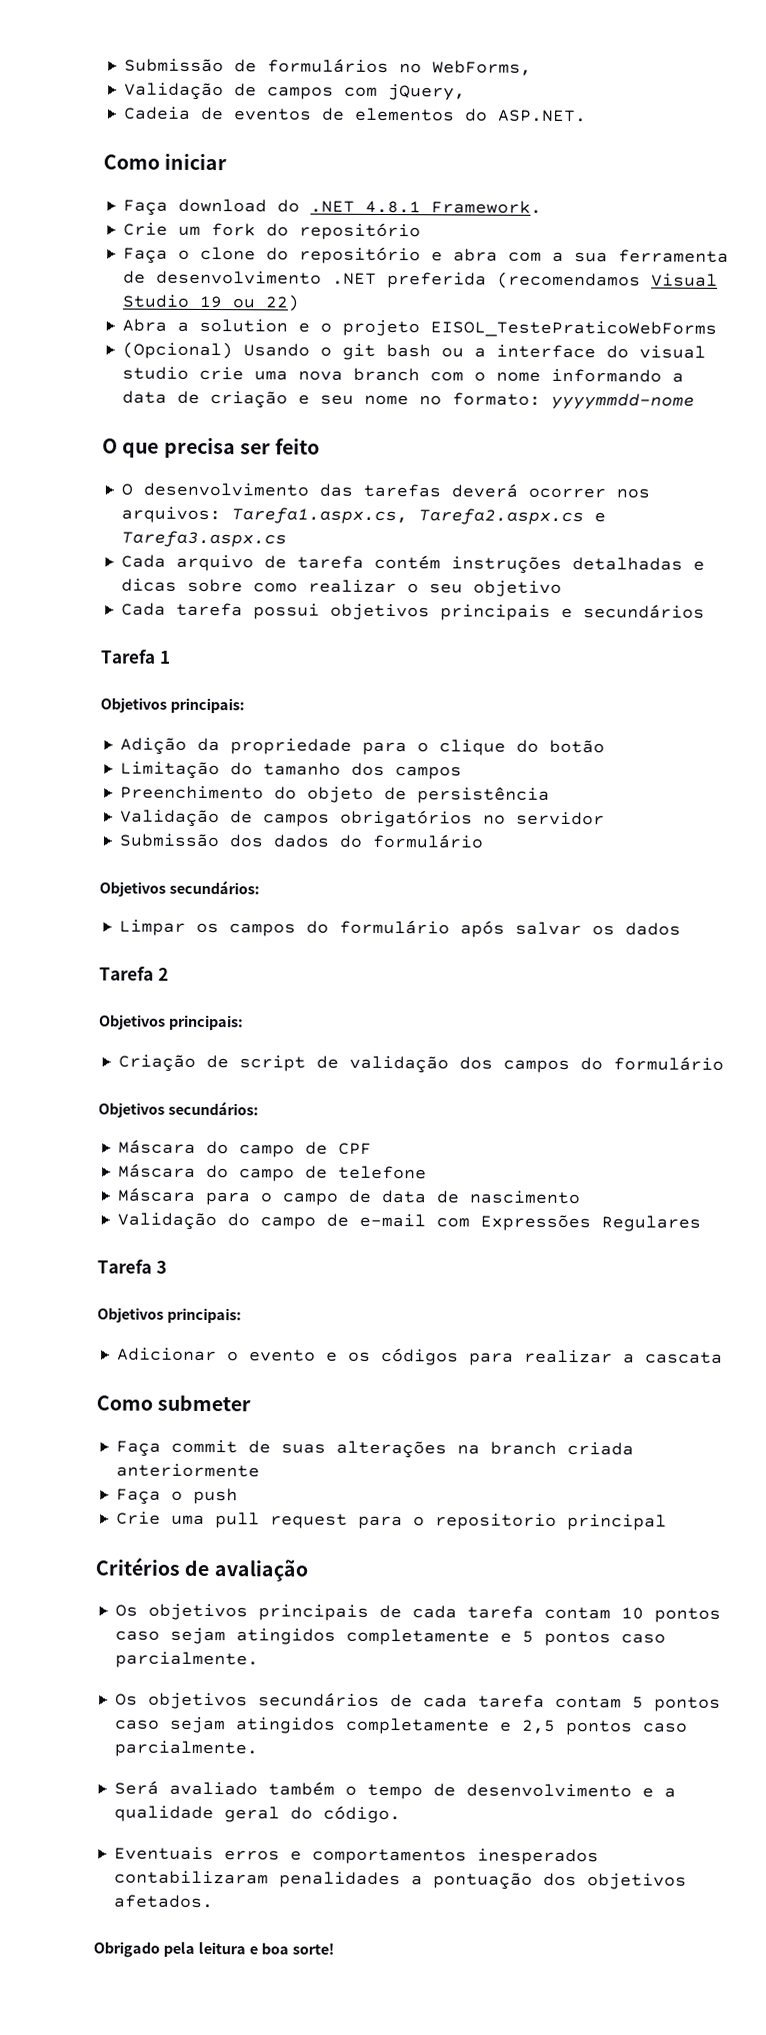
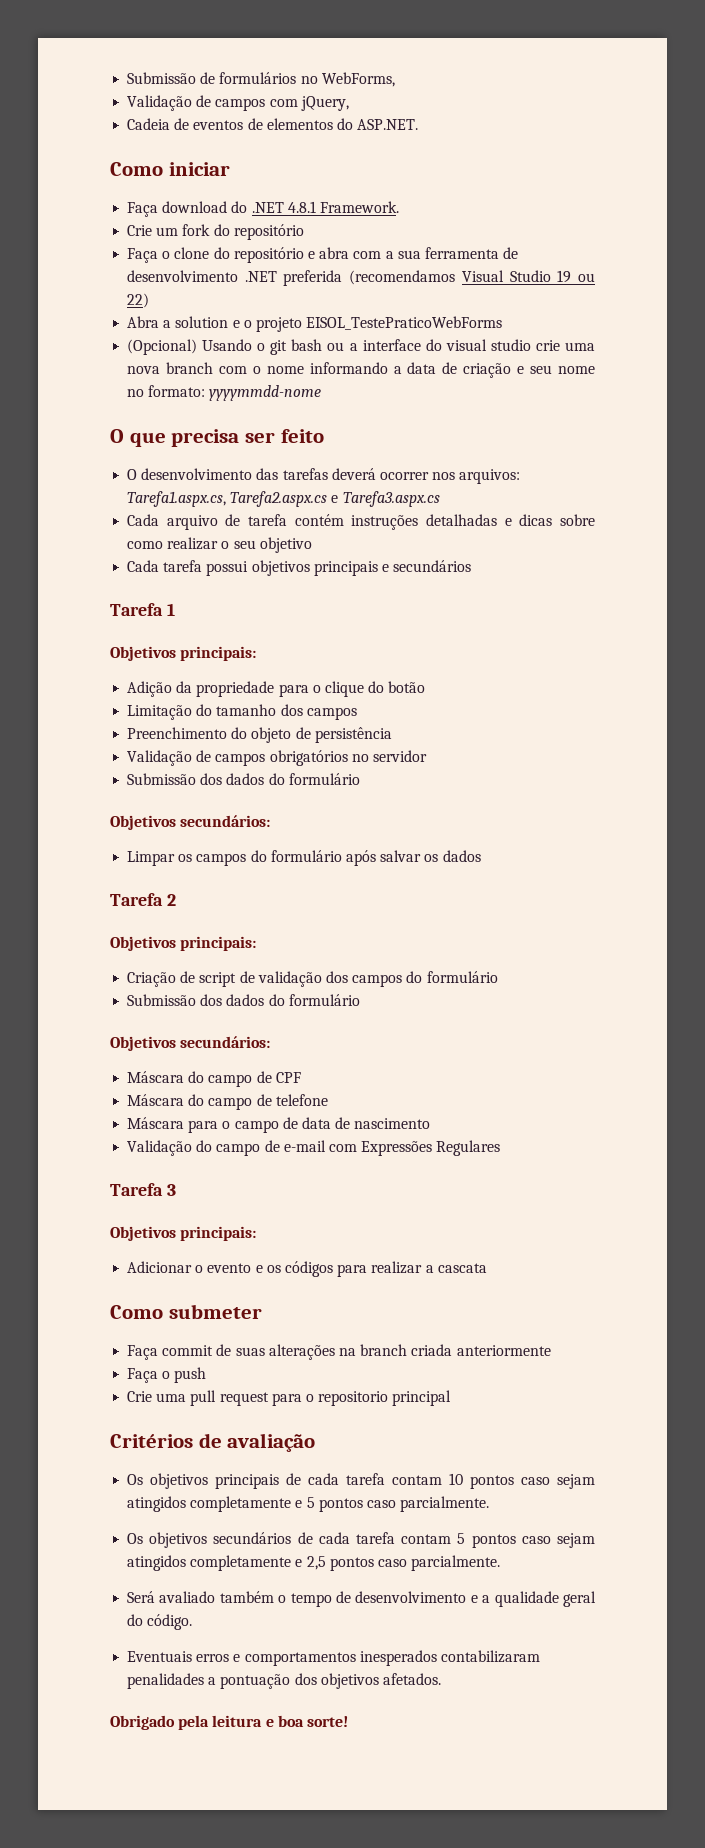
(724, 1063) none -> [127,994,360,1006] // Submissão dos dados do formulário

